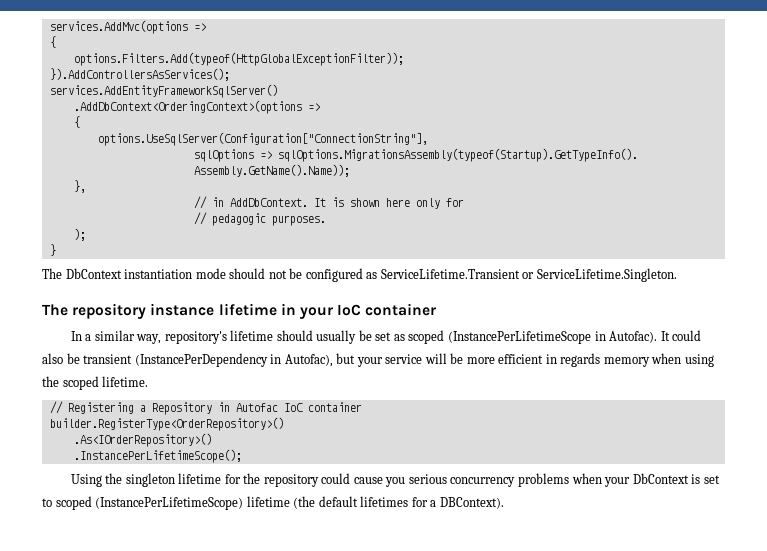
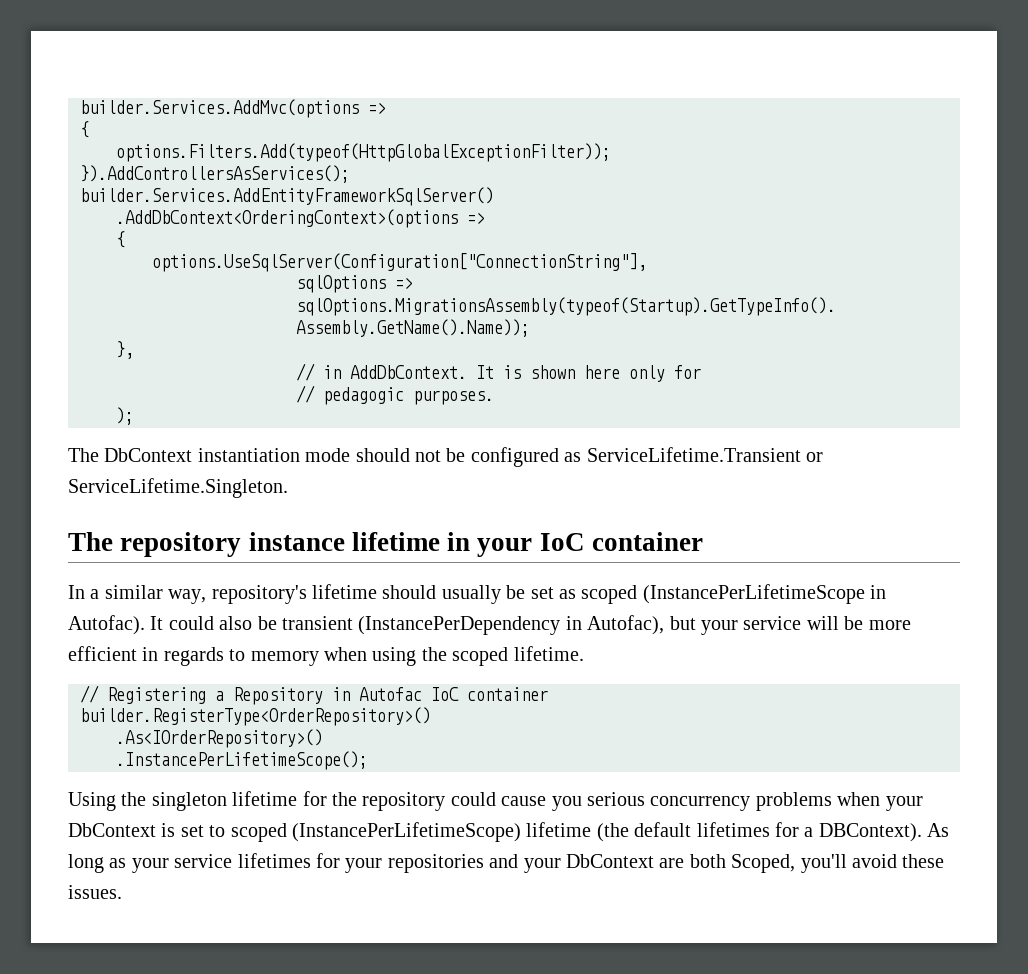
[49,20,188,34] services.AddMvc(options -> [80,99,359,118] builder.Services.AddMvc(options
[49,84,278,98] services.AddEntityFrameworkSqlServer() -> [80,187,494,206] builder.Services.AddEntityFrameworkSqlServer()
[49,244,56,256] // } -> (134, 416) none
(601, 360) none -> [229,649,246,661] to
(504, 503) none -> [927,823,950,837] [68,853,945,873] [68,885,122,899] As long as your service lifetimes for your repositories and your DbContext are both Scoped, you'll avoid these issues.

